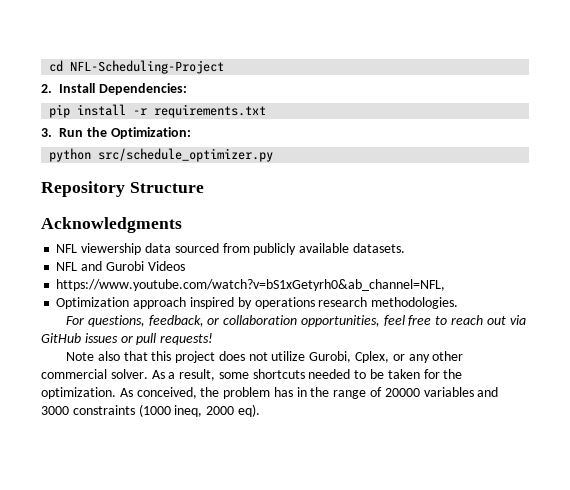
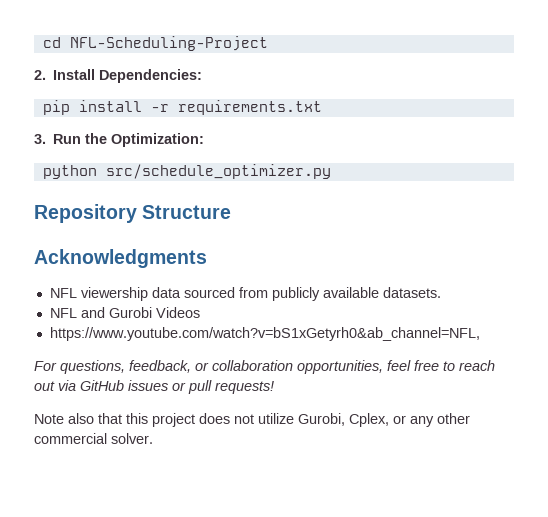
[56,297,459,309] // Optimization approach inspired by operations research methodologies. -> (480, 334) none
[151,369,463,381] [41,387,499,399] [41,404,260,417] As a result, some shortcuts needed to be taken for the optimization. As conceived, the problem has in the range of 20000 variables and 3000 constraints (1000 ineq, 2000 eq). -> (153, 438) none

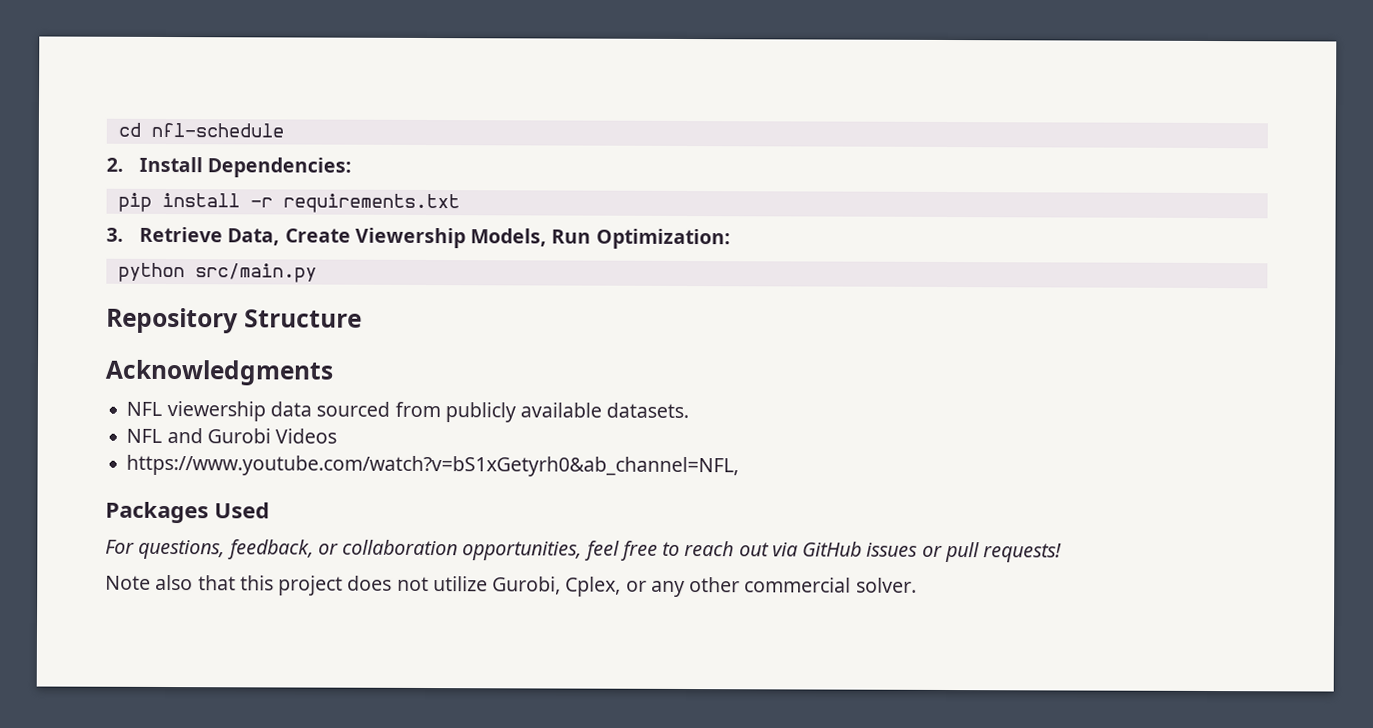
[69,36,268,51] NFL-Scheduling-Project -> [150,122,284,138] nfl-schedule
[53,133,108,144] Run the -> [139,226,592,249] Retrieve Data, Create Viewership Models, Run
[105,164,331,179] src/schedule_optimizer.py -> [194,263,317,283] src/main.py
(480, 334) none -> [105,501,270,524] // Packages Used

